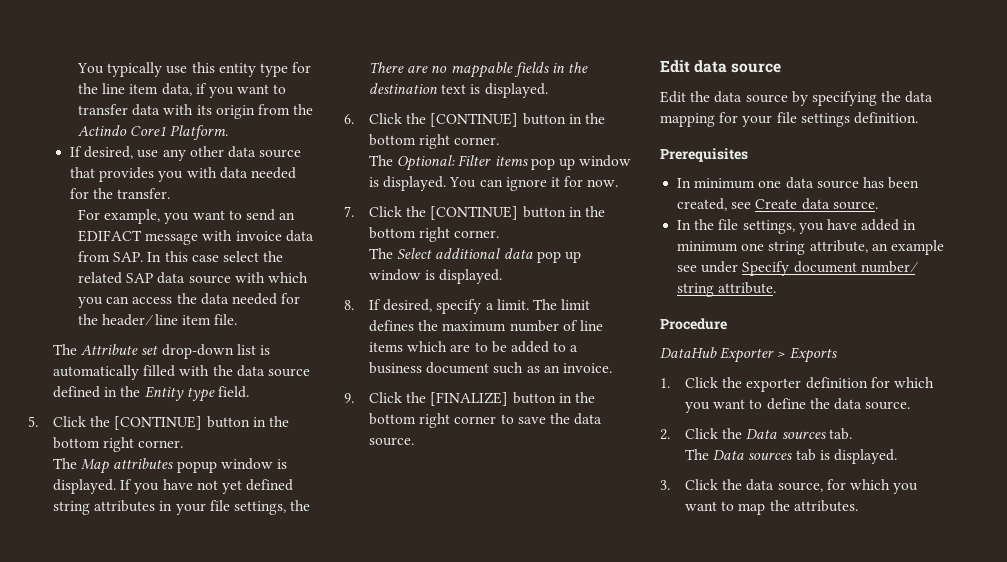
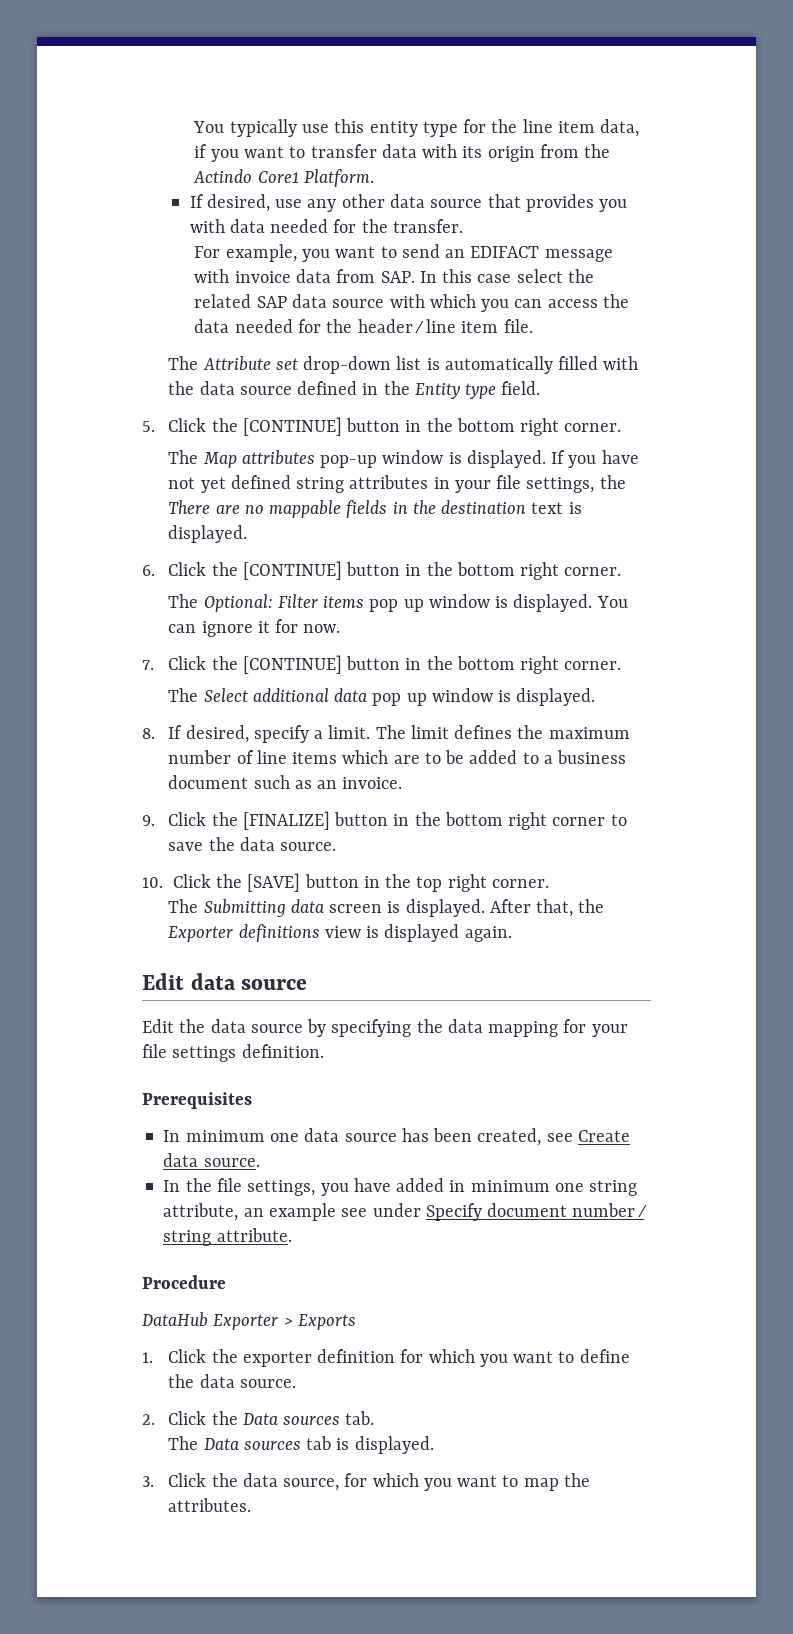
[176,461,217,473] popup -> [320,455,378,468] pop-up
(415, 441) none -> [142,873,549,892] [168,899,605,917] [168,924,512,942] // 10. Click the [SAVE] button in the top right corner. // The Submitting data screen is displayed. After that, the Exporter definitions view is displayed again.

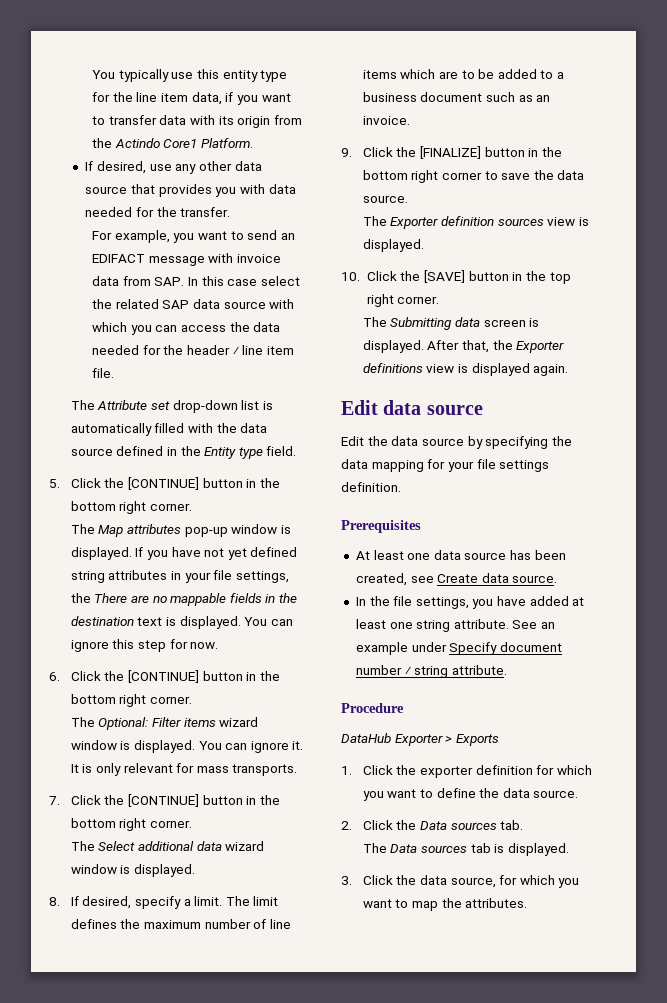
(248, 534) none -> [244,617,293,626] [70,639,219,652] You can ignore this step for now.
[369,599,424,612] pop up -> [219,717,259,727] wizard
[257,619,341,633] it for now. -> [292,741,304,750] [70,763,298,776] it. It is only relevant for mass transports.
[372,693,427,706] pop up -> [225,841,265,851] wizard
(337, 846) none -> [362,216,589,229] [362,239,424,252] // The Exporter definition sources view is displayed.
[163,1130,265,1142] In minimum -> [355,550,404,560] At least
[449,1180,638,1196] [163,1203,239,1221] in minimum one string attribute, -> [572,597,585,606] [355,619,538,632] at least one string attribute. See
[341,1208,368,1217] see -> (408, 648) none

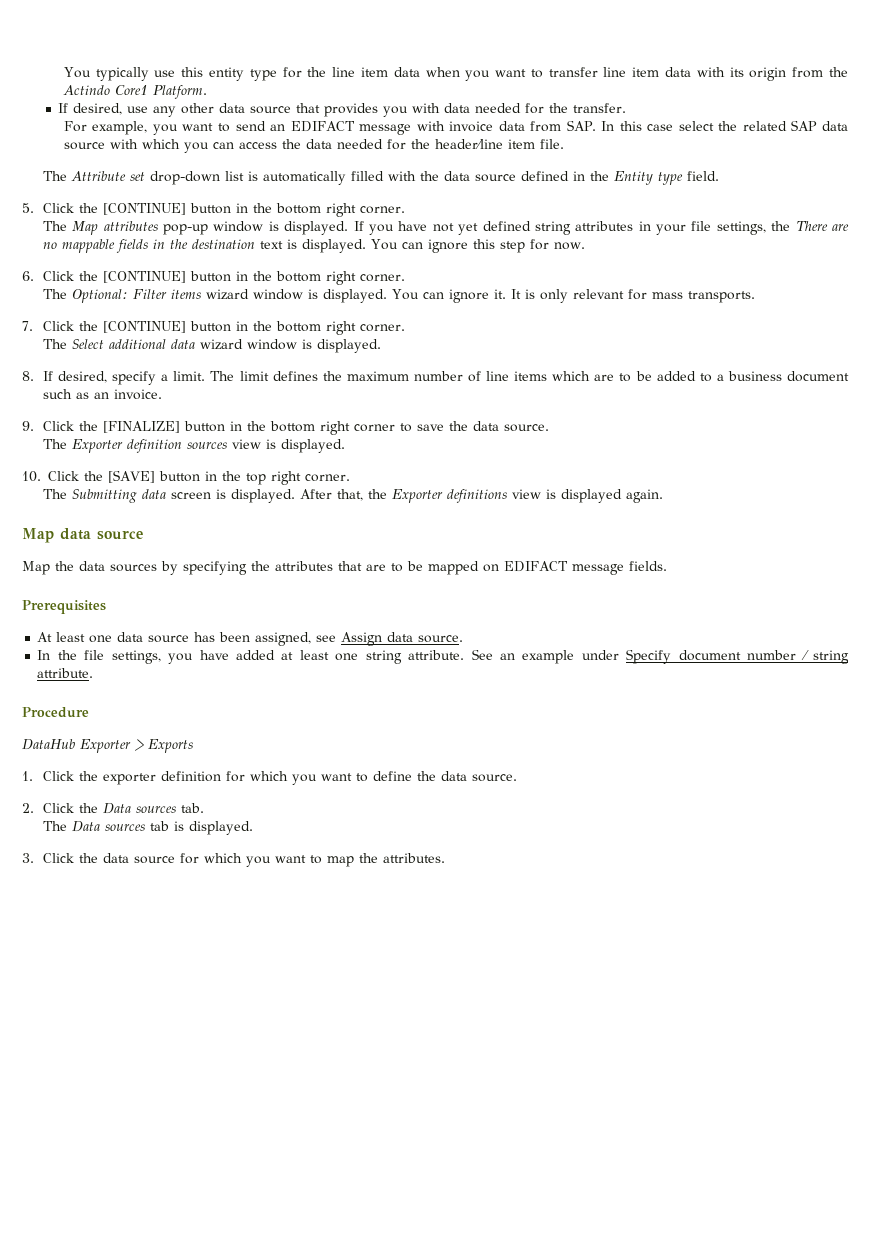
[191,92,234,105] data, if -> [393,67,460,77] data when
(157, 120) none -> [603,67,660,77] line item
[187,345,264,355] header ⁄ line -> [434,139,503,149] header⁄line
[341,400,378,415] Edit -> [22,528,54,543] Map
[341,436,464,446] Edit the data source -> [22,561,157,575] Map the data sources
[341,459,550,472] [341,482,401,492] data mapping for your file settings definition. -> [275,561,667,575] attributes that are to be mapped on EDIFACT message fields.
[355,573,479,586] created, see Create -> [255,632,383,646] assigned, see Assign
[450,877,496,888] source, -> [133,856,175,864] source

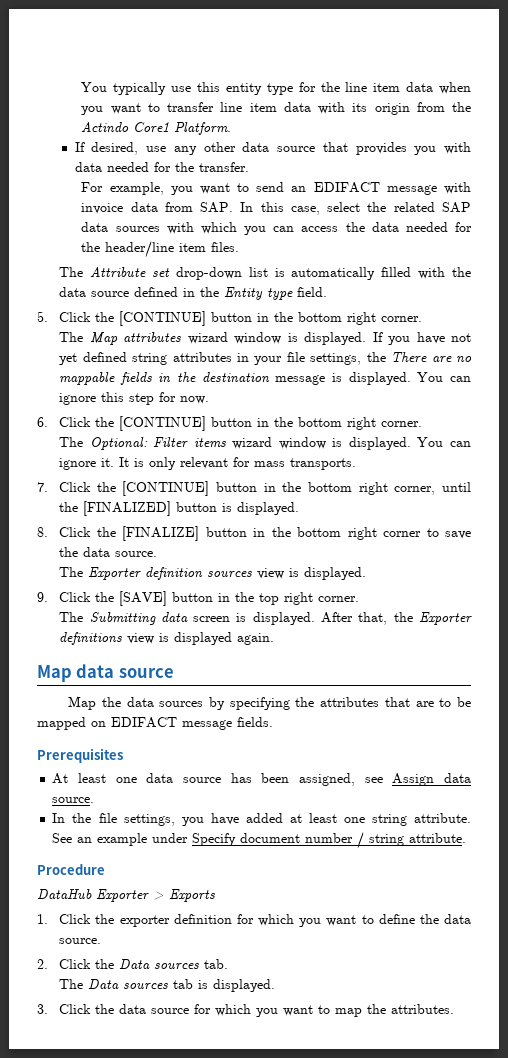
[647,124,674,131] case -> [290,206,320,215] case,
[63,142,105,150] source -> [115,226,160,232] sources
[539,139,564,149] file. -> [211,242,240,252] files.
[163,224,209,235] pop-up -> [187,332,228,344] wizard
[259,241,283,249] text -> [275,375,326,385] message
[359,324,405,332] [42,339,381,353] [22,371,849,385] [42,389,162,400] [22,421,34,431] corner. // The Select additional data wizard window is displayed. // 8. If desired, specify a limit. The limit defines the maximum number of line items which are to be added to a business document such as an invoice. // 9. -> [394,482,471,495] [59,501,300,516] [37,527,48,537] corner, until the [FINALIZED] button is displayed. // 8.
[22,471,41,482] 10. -> [37,592,48,602] 9.

